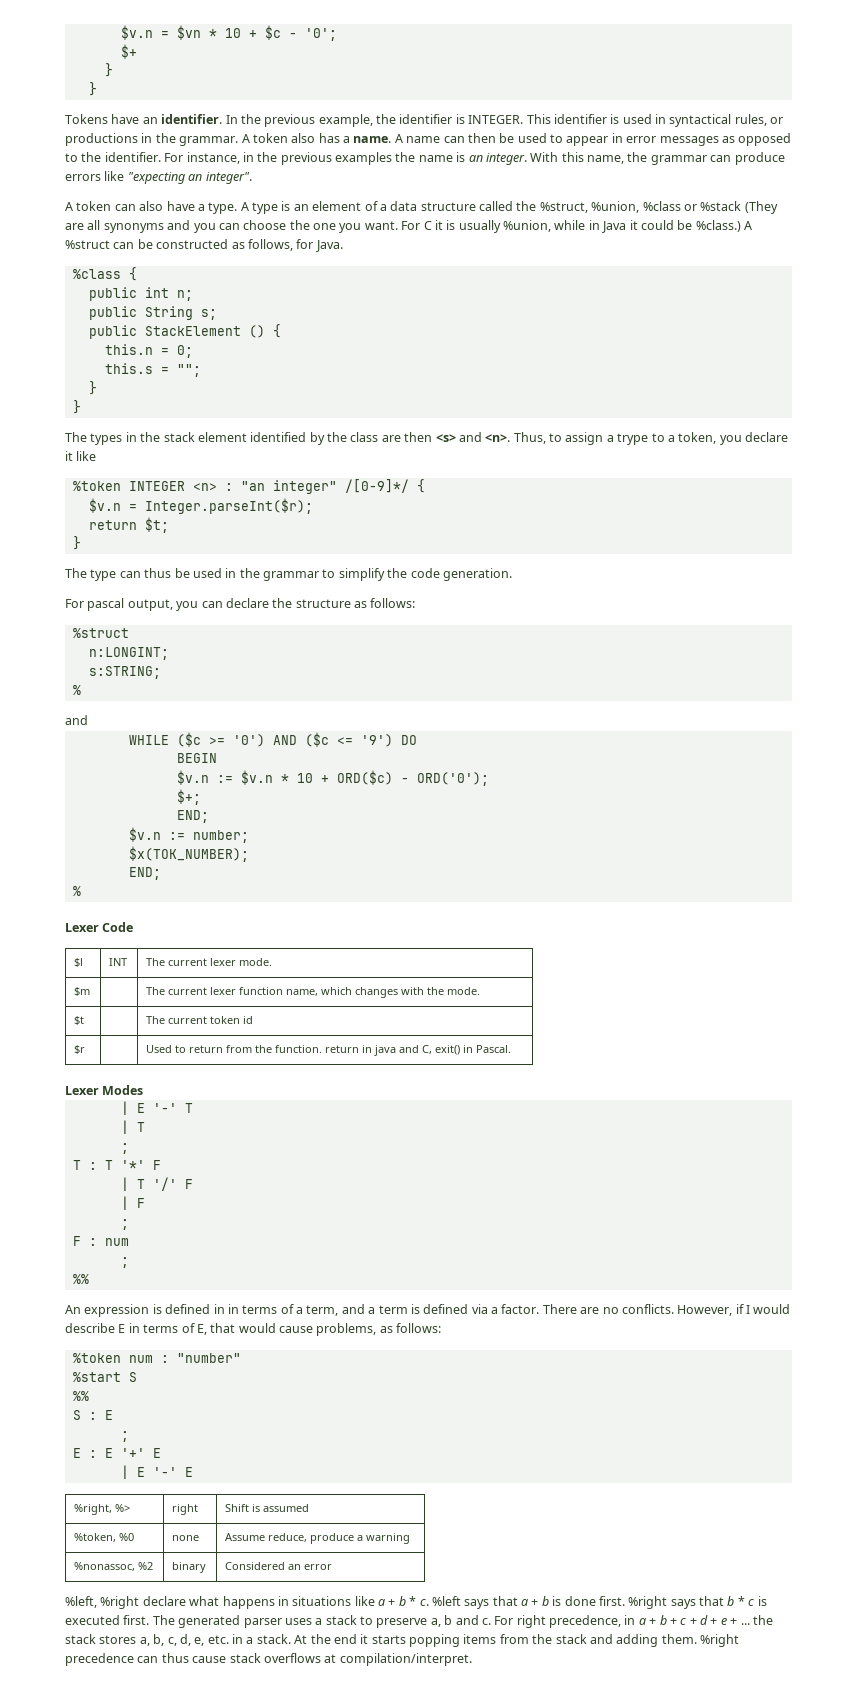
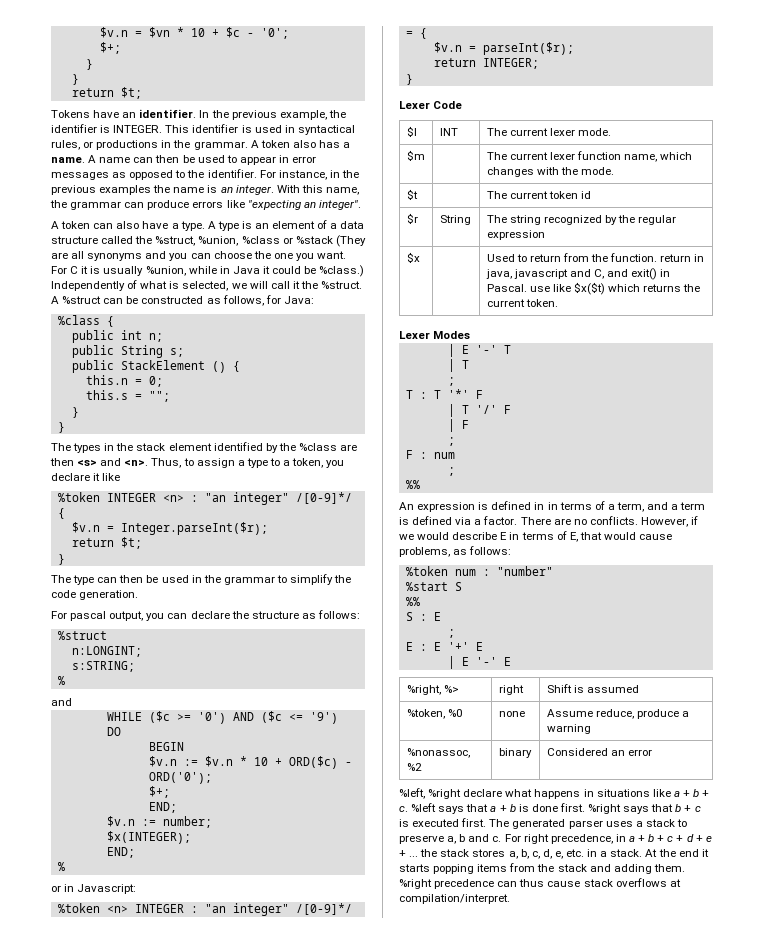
[120,44,137,59] [104,63,113,77] [88,82,97,96] $+ // } // } -> [99,42,121,54] [85,59,93,70] [71,74,79,85] [71,87,142,99] $+; // } // } // return $t;
(741, 226) none -> [51,280,363,291] Independently of what is selected, we will call it the %struct.
[315,240,343,252] Java. -> [283,296,314,304] Java:
[350,432,379,442] class -> [298,443,337,451] %class
[617,433,649,445] trype -> [246,458,268,468] type
[144,568,172,578] thus -> [119,575,144,583] then
[128,846,249,862] $x(TOK_NUMBER); -> [106,831,191,844] $x(INTEGER);
(81, 891) none -> [51,884,137,894] [57,903,352,916] [405,28,427,39] [433,42,574,55] [433,58,539,69] [405,74,413,85] // or in Javascript: // %token <n> INTEGER : "an integer" /[0-9]*/ = { // $v.n = parseInt($r); // return INTEGER; // }
(86, 1049) none -> [439,215,471,225] [486,215,677,225] [486,230,545,240] [406,252,420,263] | String | The string recognized by the regular expression // $x
[374,1045,397,1056] java -> [485,269,568,279] java, javascript
(433, 1049) none -> [606,269,628,277] and
(512, 1049) none -> [529,282,701,295] [486,299,558,307] use like $x($t) which returns the current token.
[746,1305,750,1314] I -> [399,534,414,540] we
[409,1596,417,1606] * -> [702,790,710,797] +
[737,1596,745,1606] * -> [684,805,692,812] +

